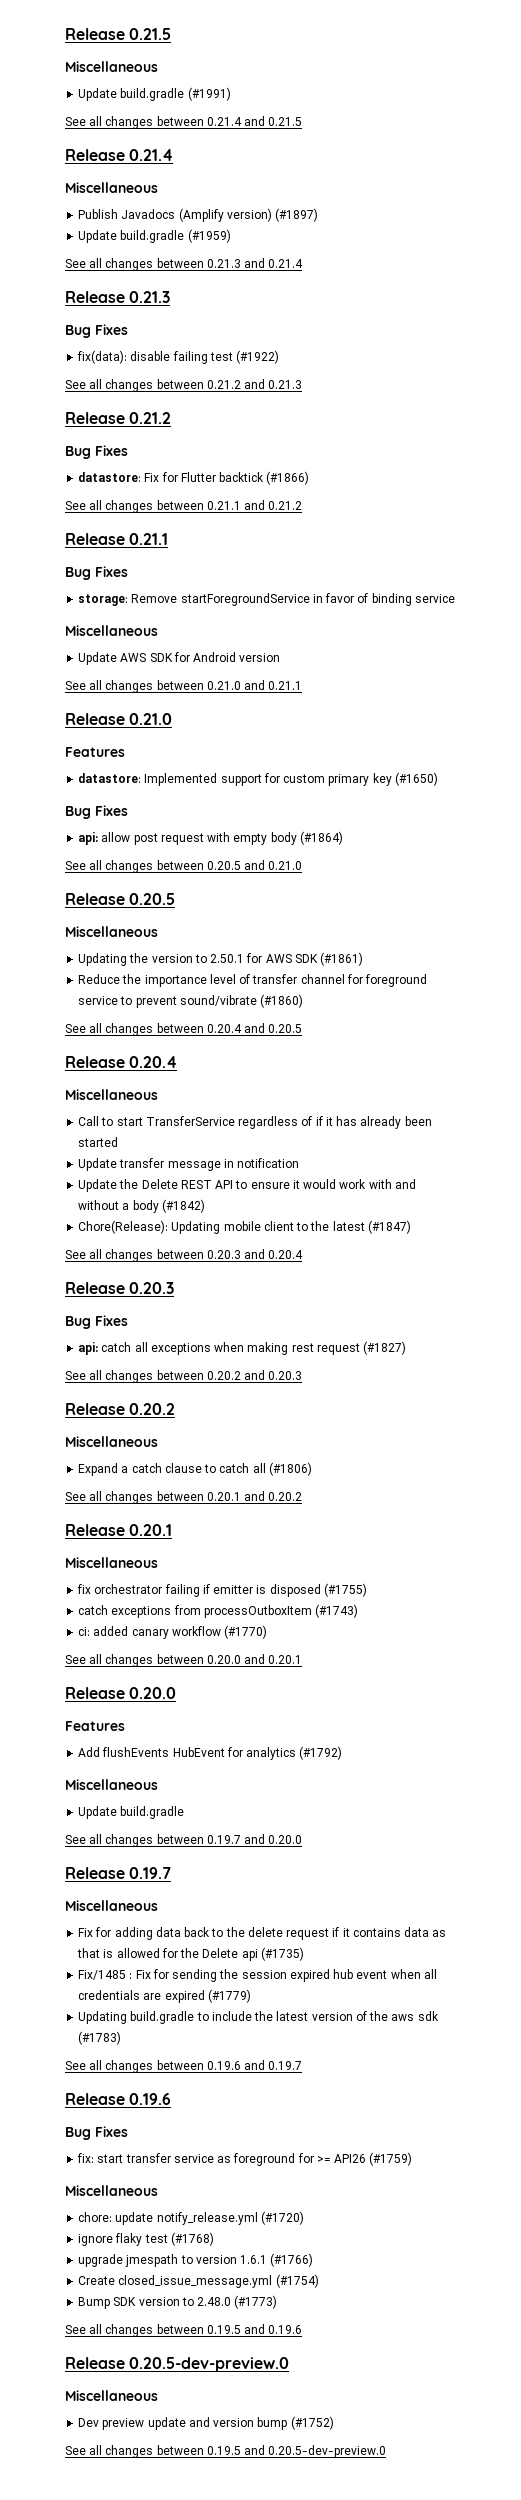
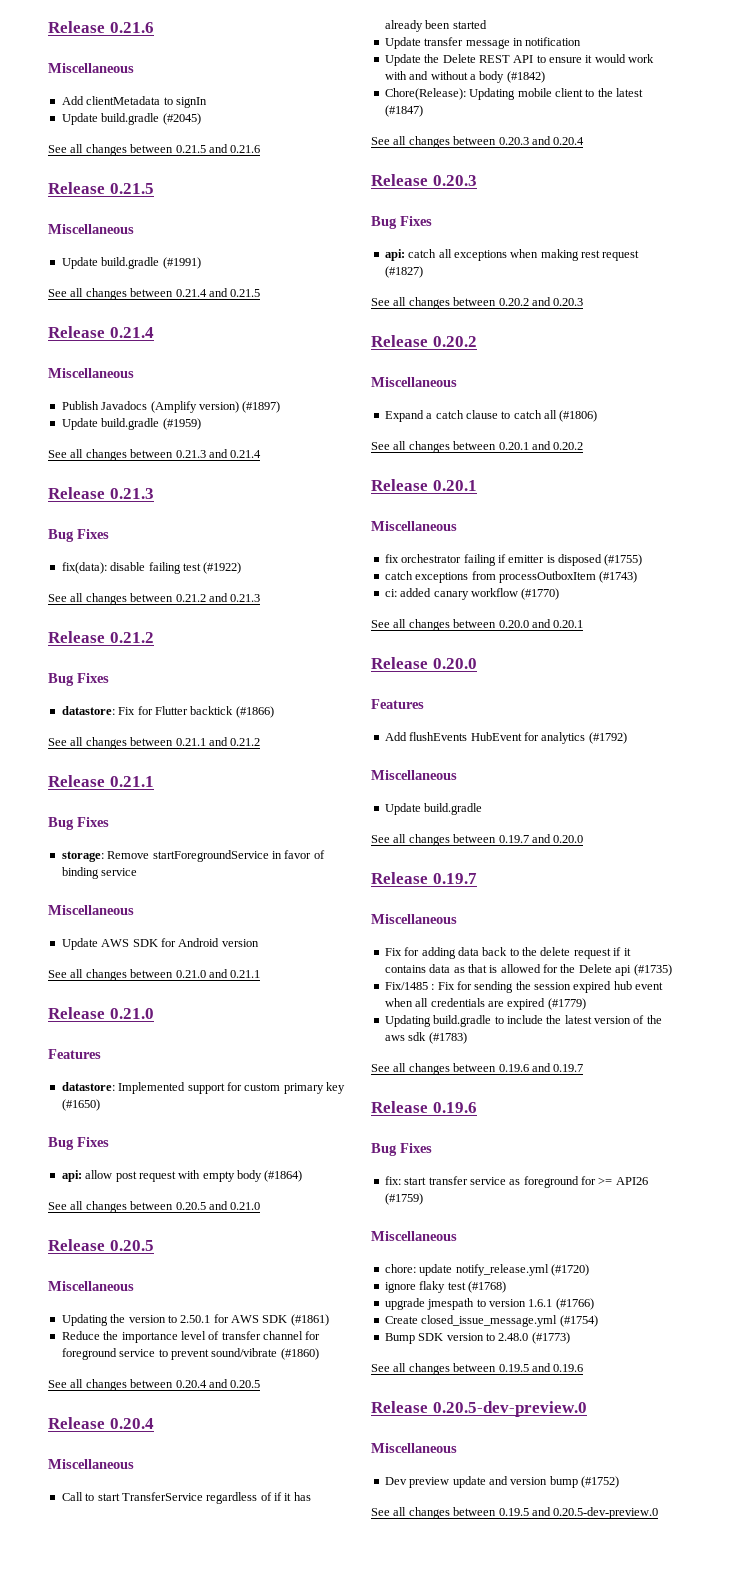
[65,28,125,40] Release -> [48,21,154,33] [48,63,134,73] [61,96,207,108] [61,113,201,125] [48,144,261,156] [48,182,105,194] Release 0.21.6 // Miscellaneous // Add clientMetadata to signIn // Update build.gradle (#2045) // See all changes between 0.21.5 and 0.21.6 // Release

